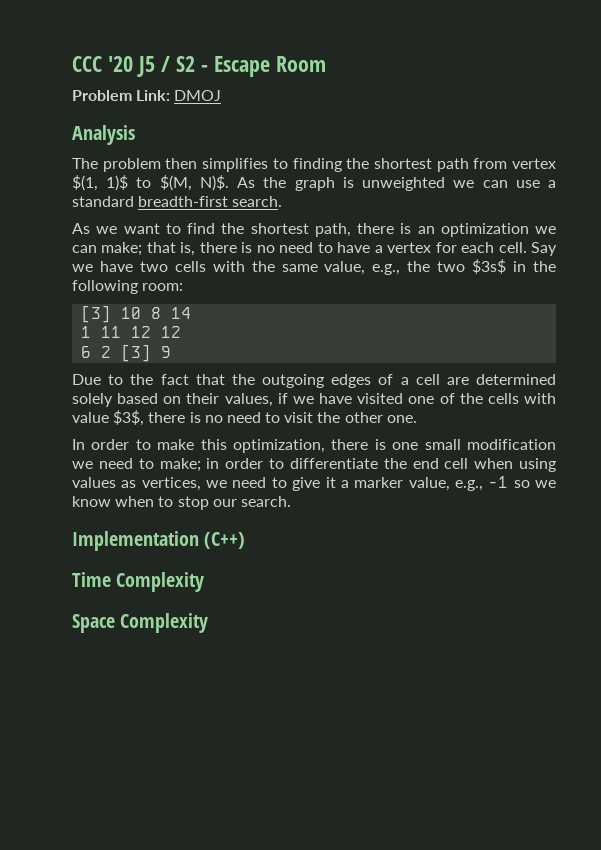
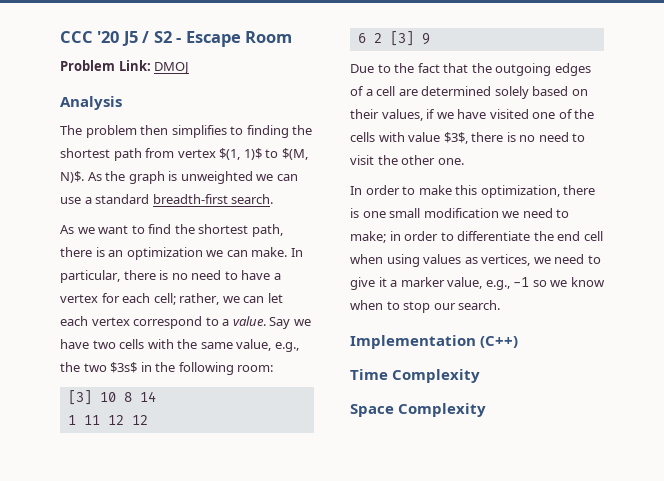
[101,242,196,256] make; that is, -> [251,247,303,257] [60,270,120,283] make. In particular,
[498,242,527,253] cell. -> [153,293,283,305] [60,316,266,329] cell; rather, we can let each vertex correspond to a value.

